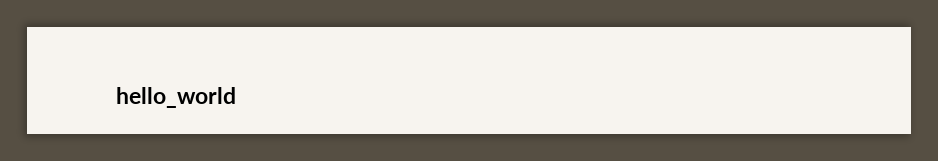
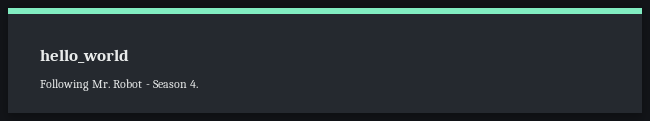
(236, 97) none -> [40,79,199,91] // Following Mr. Robot - Season 4.

